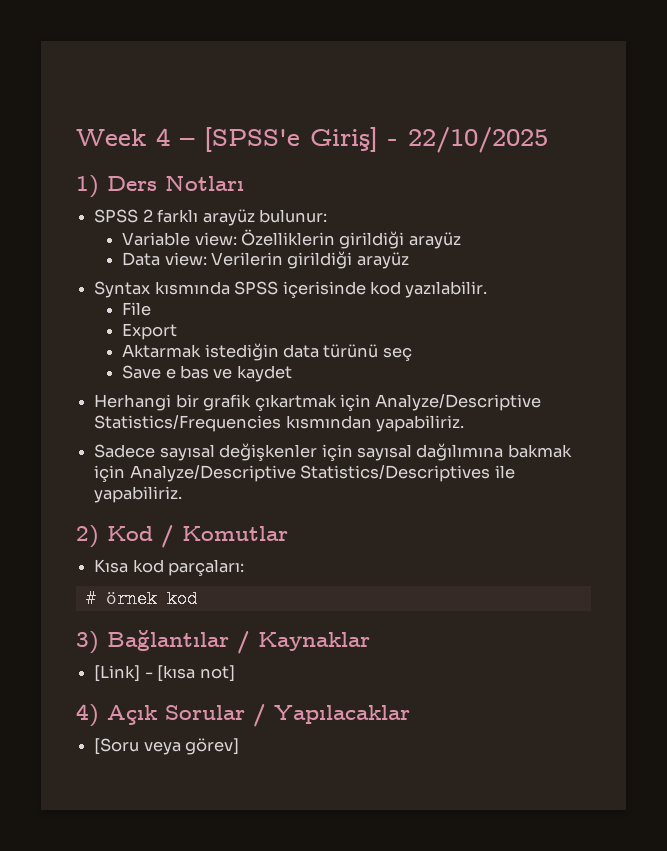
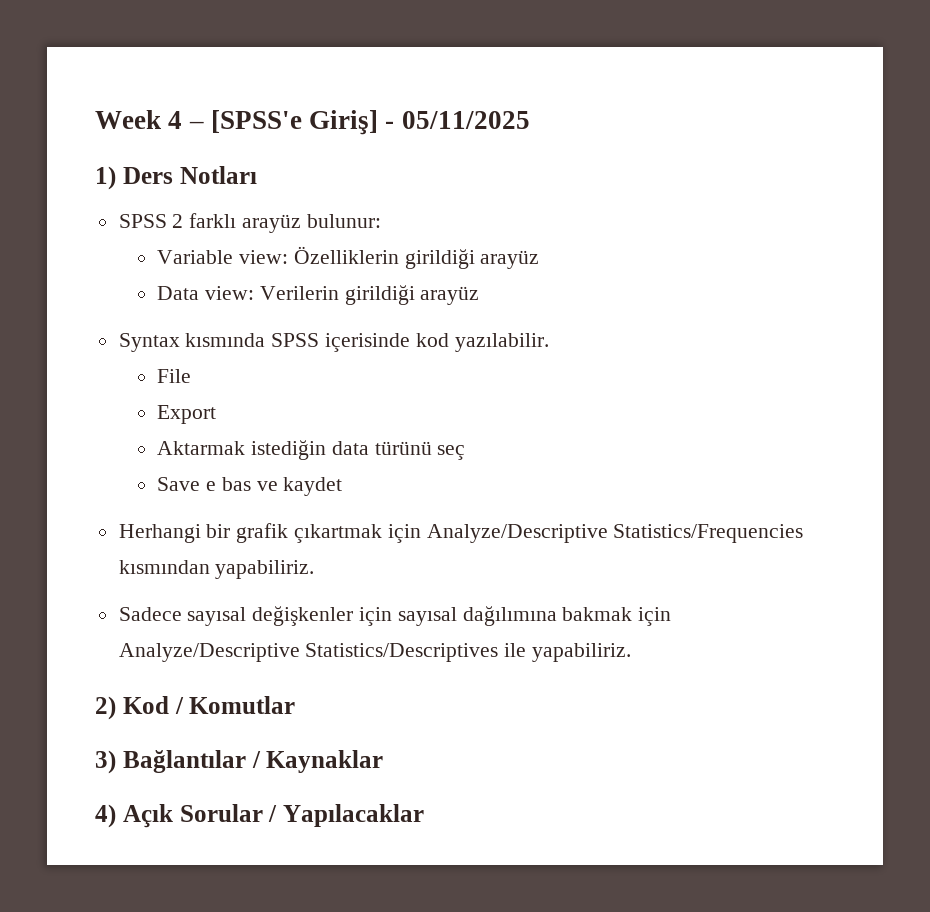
[408,127,548,153] 22/10/2025 -> [401,111,530,129] 05/11/2025
[94,559,245,576] [85,590,197,608] // Kısa kod parçaları: // # örnek kod -> (296, 705) none
[94,665,235,682] // [Link] - [kısa not] -> (384, 761) none
[94,738,240,755] // [Soru veya görev] -> (424, 815) none

